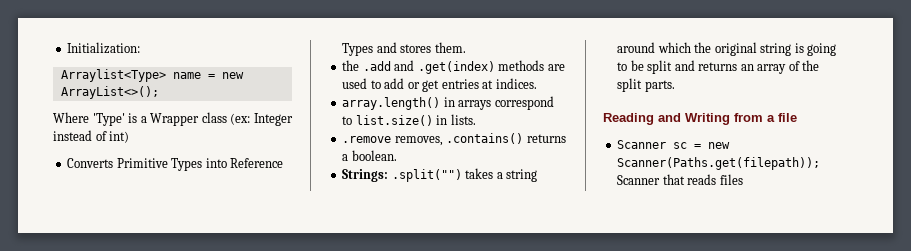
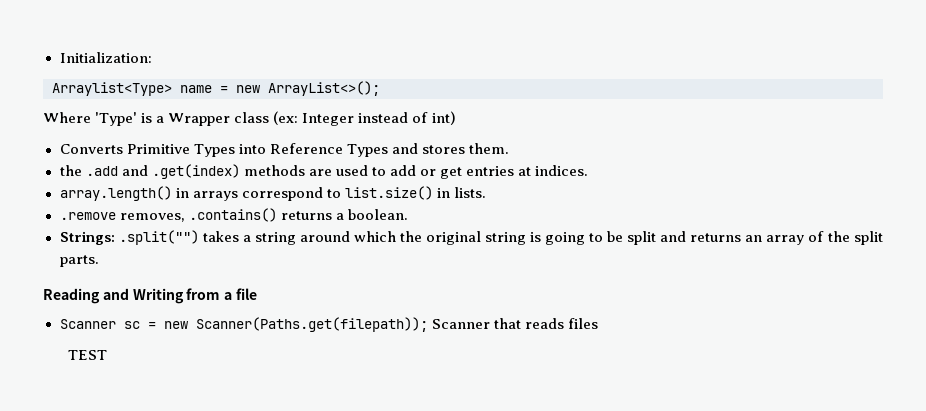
(743, 179) none -> [67,350,107,360] // TEST

